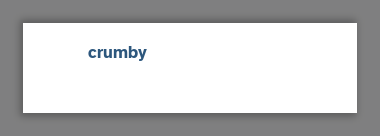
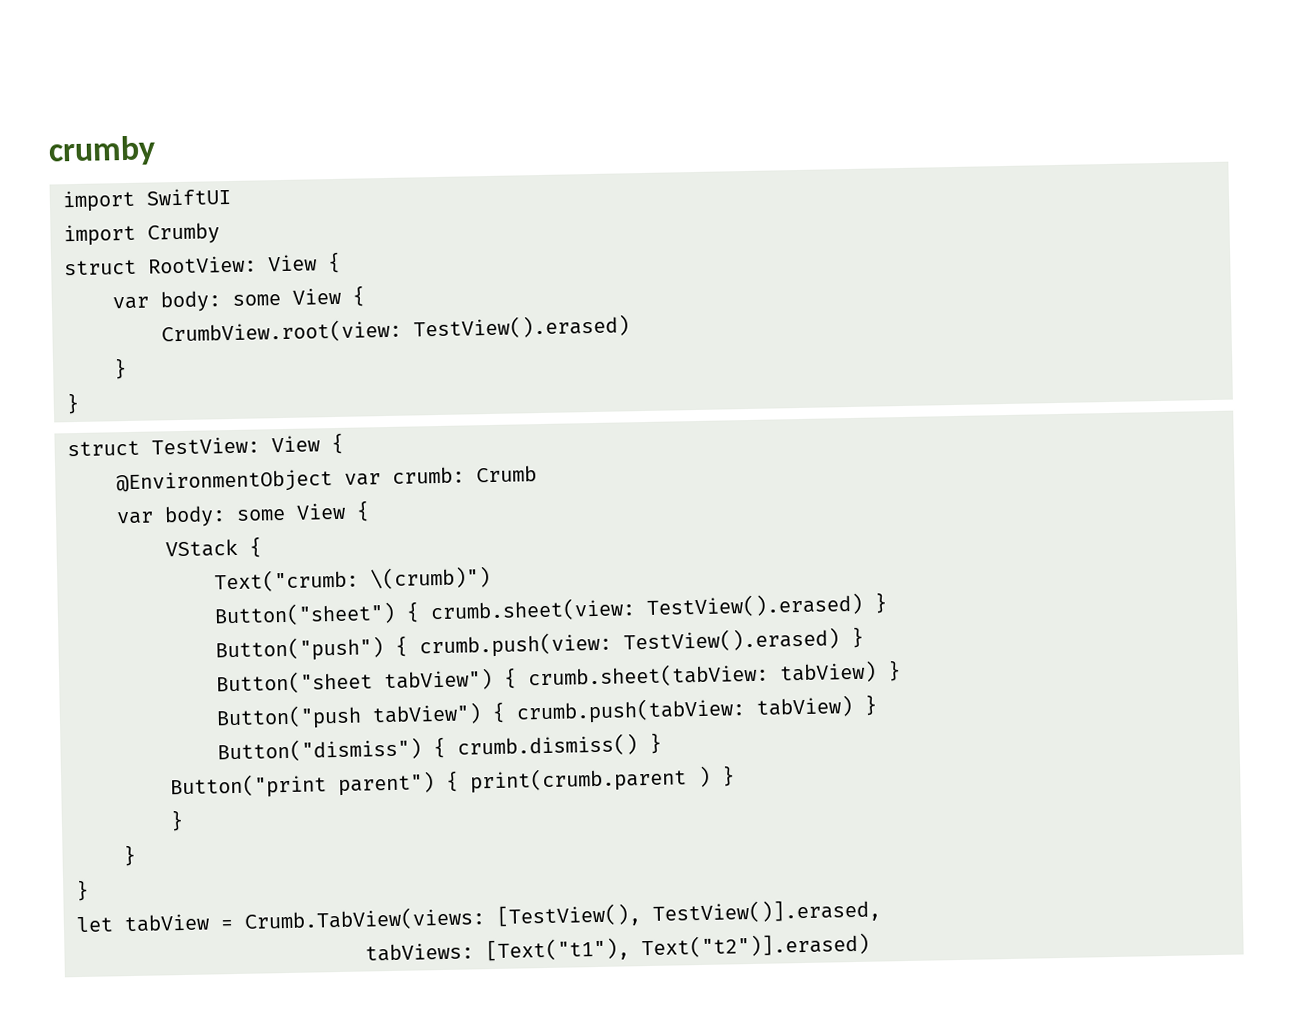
(147, 53) none -> [61,187,231,213] [62,222,220,247] [63,251,341,276] [111,285,365,313] [160,314,630,345] [112,358,127,380] [65,392,80,415] [66,432,344,457] [115,465,537,495] [115,500,370,528] [164,536,262,558] [213,566,491,593] [213,592,888,627] [214,626,864,663] [215,660,901,695] [215,694,877,731] [216,732,662,763] [169,765,735,800] [169,810,184,832] [122,844,136,867] [75,879,89,902] [75,898,881,933] [364,932,870,963] // import SwiftUI // import Crumby // struct RootView: View { // var body: some View { // CrumbView.root(view: TestView().erased) // } // } // struct TestView: View { // @EnvironmentObject var crumb: Crumb // var body: some View { // VStack { // Text("crumb: \(crumb)") // Button("sheet") { crumb.sheet(view: TestView().erased) } // Button("push") { crumb.push(view: TestView().erased) } // Button("sheet tabView") { crumb.sheet(tabView: tabView) } // Button("push tabView") { crumb.push(tabView: tabView) } // Button("dismiss") { crumb.dismiss() } // Button("print parent") { print(crumb.parent ) } // } // } // } // let tabView = Crumb.TabView(views: [TestView(), TestView()].erased, // tabViews: [Text("t1"), Text("t2")].erased)

